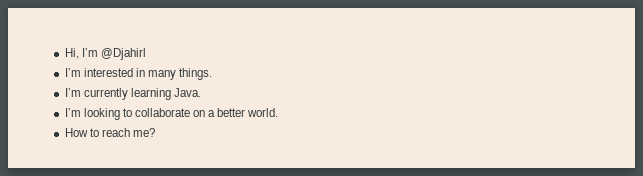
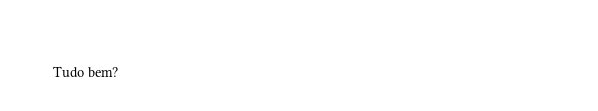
[64,48,146,60] [64,68,213,80] [64,88,201,100] [64,108,279,120] [64,128,155,137] Hi, I’m @Djahirl // I’m interested in many things. // I’m currently learning Java. // I’m looking to collaborate on a better world. // How to reach me? -> [53,66,118,78] Tudo bem?

